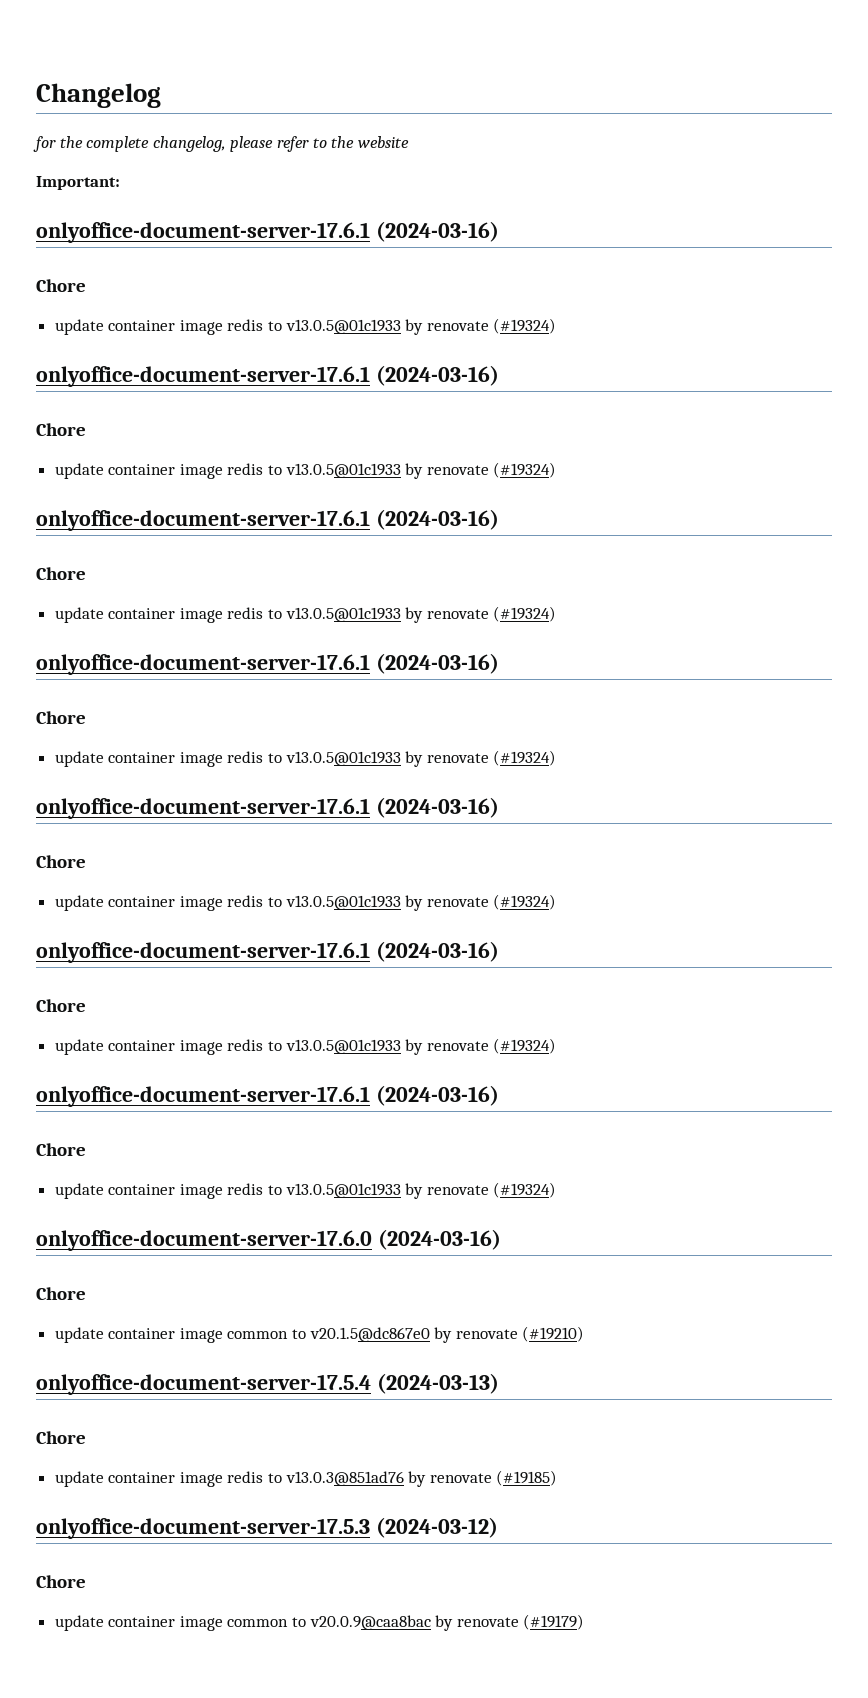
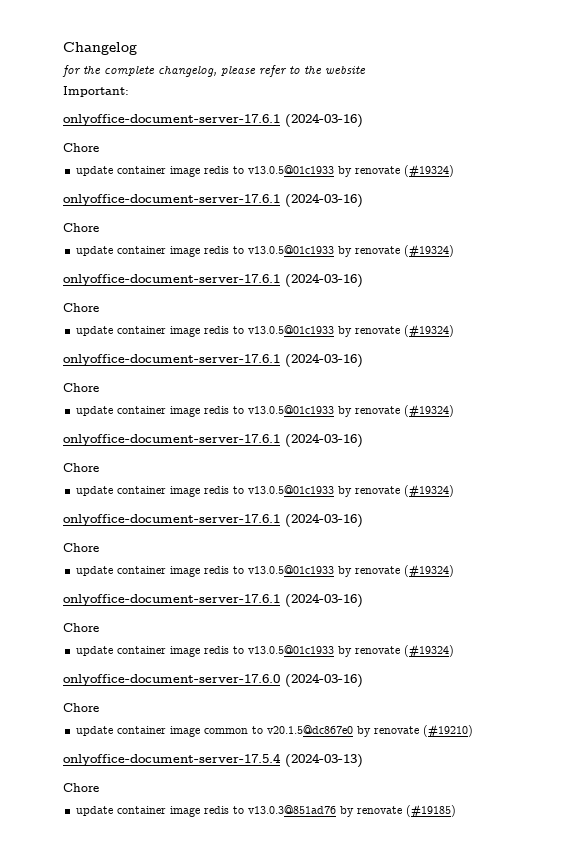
[36,1517,498,1539] [36,1575,86,1588] [54,1614,585,1631] // onlyoffice-document-server-17.5.3 (2024-03-12) // Chore // update container image common to v20.0.9@caa8bac by renovate (#19179) -> (456, 811) none

